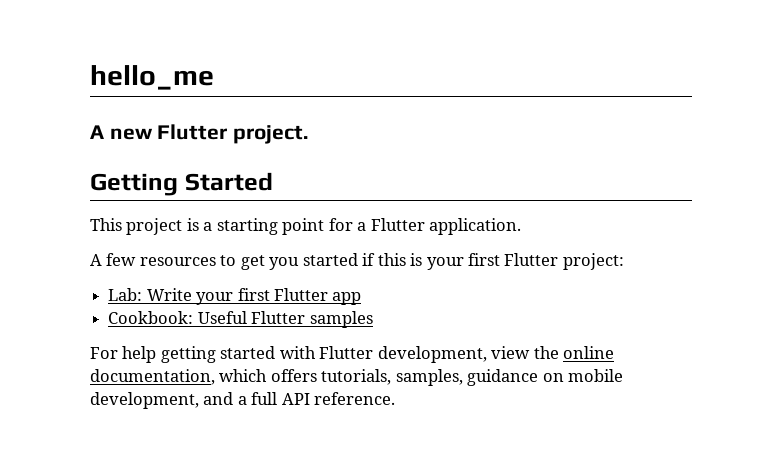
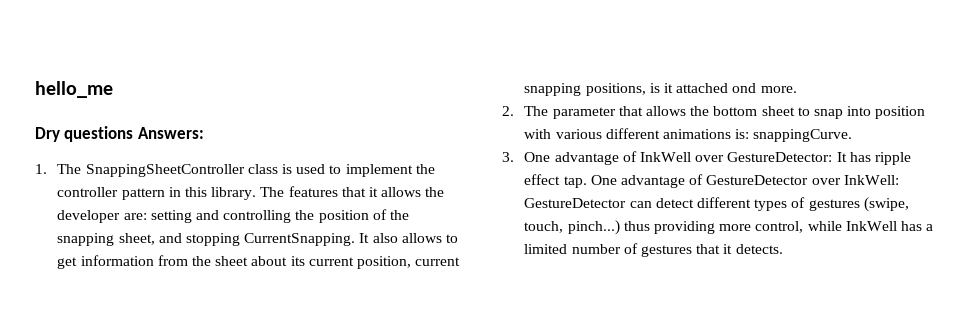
[90,124,309,144] [90,172,273,196] [90,218,522,235] [90,253,624,270] [108,288,362,305] [108,311,373,328] [90,346,615,363] [90,369,624,386] [90,392,396,409] A new Flutter project. // Getting Started // This project is a starting point for a Flutter application. // A few resources to get you started if this is your first Flutter project: // Lab: Write your first Flutter app // Cookbook: Useful Flutter samples // For help getting started with Flutter development, view the online documentation, which offers tutorials, samples, guidance on mobile development, and a full API reference. -> [35,126,204,142] [35,164,435,177] [57,186,445,200] [57,209,409,223] [57,233,458,246] [57,255,461,269] [524,83,797,96] [502,106,926,119] [524,128,853,142] [502,151,911,165] [524,174,899,188] [524,197,909,212] [524,220,934,235] [524,243,783,257] Dry questions Answers: // 1. The SnappingSheetController class is used to implement the controller pattern in this library. The features that it allows the developer are: setting and controlling the position of the snapping sheet, and stopping CurrentSnapping. It also allows to get information from the sheet about its current position, current snapping positions, is it attached ond more. // 2. The parameter that allows the bottom sheet to snap into position with various different animations is: snappingCurve. // 3. One advantage of InkWell over GestureDetector: It has ripple effect tap. One advantage of GestureDetector over InkWell: GestureDetector can detect different types of gestures (swipe, touch, pinch...) thus providing more control, while InkWell has a limited number of gestures that it detects.

